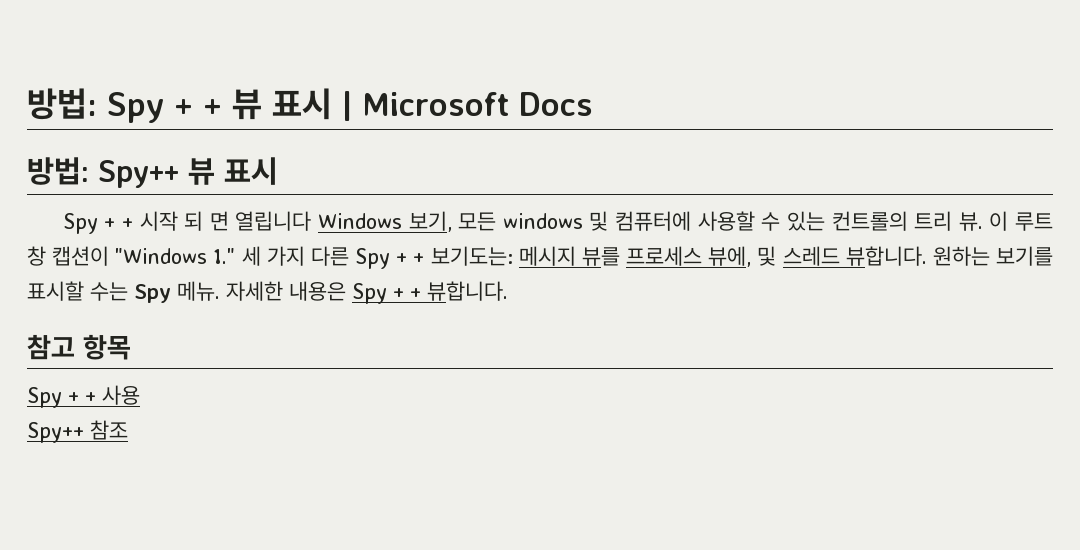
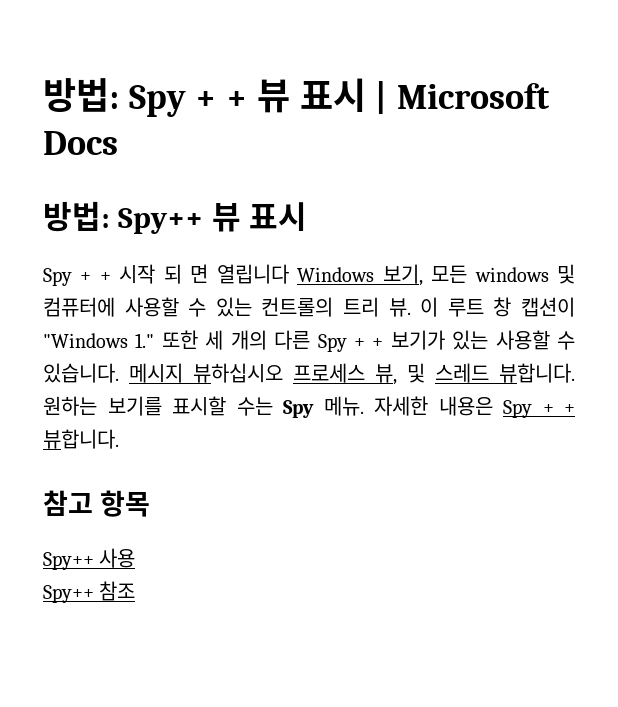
[241,246,305,266] 세 가지 -> [161,330,267,350] 또한 세 개의
[430,246,752,267] 보기도는: 메시지 뷰를 프로세스 뷰에, -> [390,330,576,350] [43,363,397,385] 보기가 있는 사용할 수 있습니다. 메시지 뷰하십시오 프로세스 뷰,
[27,387,96,408] Spy + + -> [43,552,94,570] Spy++

